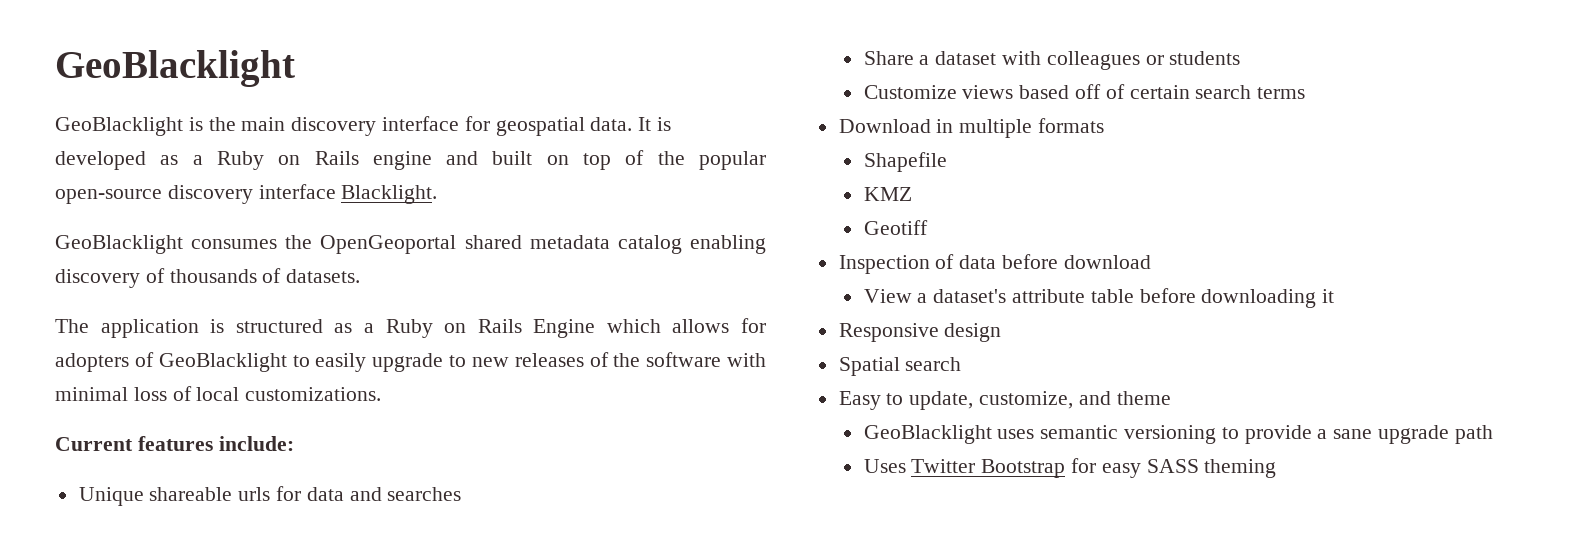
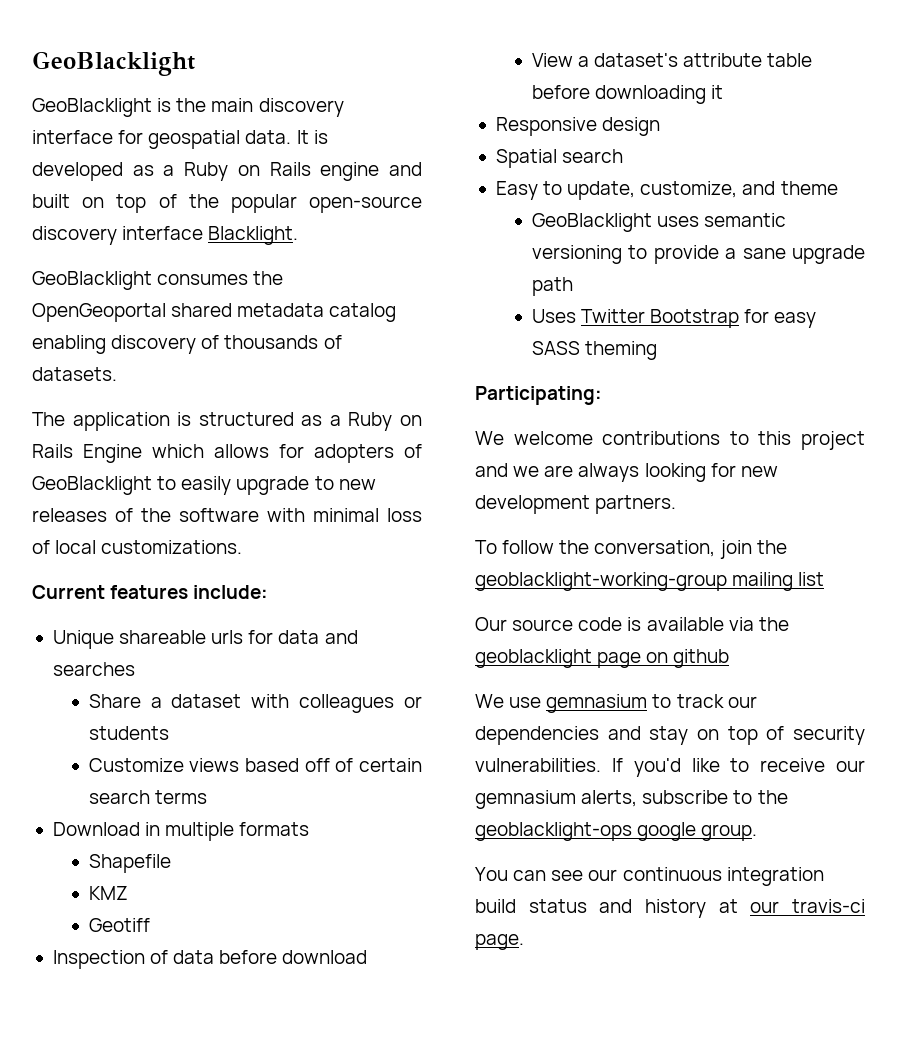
(1277, 468) none -> [475,386,602,405] [475,431,865,450] [475,463,778,482] [475,495,677,514] [475,540,787,559] [475,572,825,591] [475,617,789,631] [475,649,730,668] [475,694,757,713] [475,726,865,745] [475,758,865,777] [475,790,788,809] [475,822,758,841] [475,867,824,886] [475,899,865,918] [475,934,524,950] // Participating: // We welcome contributions to this project and we are always looking for new development partners. // To follow the conversation, join the geoblacklight-working-group mailing list // Our source code is available via the geoblacklight page on github // We use gemnasium to track our dependencies and stay on top of security vulnerabilities. If you'd like to receive our gemnasium alerts, subscribe to the geoblacklight-ops google group. // You can see our continuous integration build status and history at our travis-ci page.

